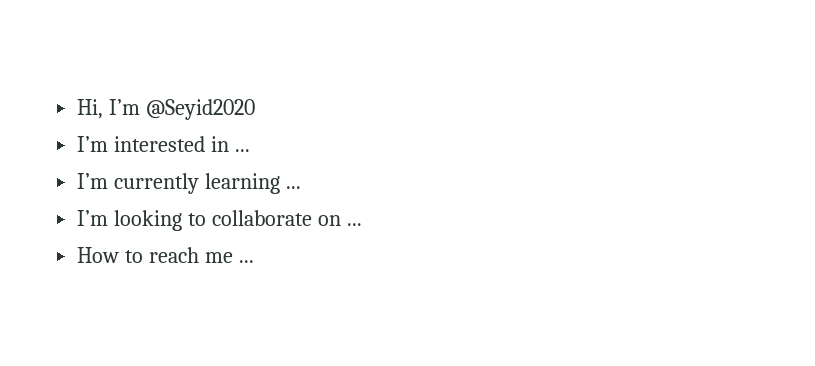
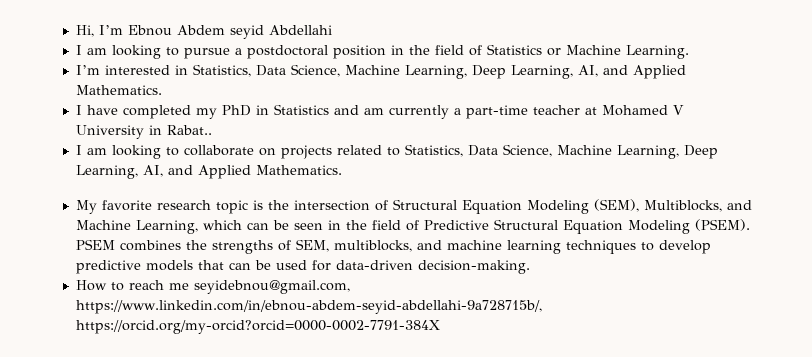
[146,99,256,120] [77,136,251,152] [77,173,302,194] [77,210,362,231] @Seyid2020 // I’m interested in ... // I’m currently learning ... // I’m looking to collaborate on ... -> [127,25,332,39] [75,44,689,59] [75,64,686,79] [75,85,162,95] [75,104,684,119] [75,125,212,139] [75,144,718,159] [75,165,342,179] [75,199,752,214] [75,219,750,234] [75,239,711,254] [75,260,530,274] Ebnou Abdem seyid Abdellahi // I am looking to pursue a postdoctoral position in the field of Statistics or Machine Learning. // I’m interested in Statistics, Data Science, Machine Learning, Deep Learning, AI, and Applied Mathematics. // I have completed my PhD in Statistics and am currently a part-time teacher at Mohamed V University in Rabat.. // I am looking to collaborate on projects related to Statistics, Data Science, Machine Learning, Deep Learning, AI, and Applied Mathematics. // My favorite research topic is the intersection of Structural Equation Modeling (SEM), Multiblocks, and Machine Learning, which can be seen in the field of Predictive Structural Equation Modeling (PSEM). PSEM combines the strengths of SEM, multiblocks, and machine learning techniques to develop predictive models that can be used for data-driven decision-making.
[238,260,254,263] ... -> [193,280,350,294] [75,300,542,314] [75,320,440,334] seyidebnou@gmail.com, https://www.linkedin.com/in/ebnou-abdem-seyid-abdellahi-9a728715b/, https://orcid.org/my-orcid?orcid=0000-0002-7791-384X

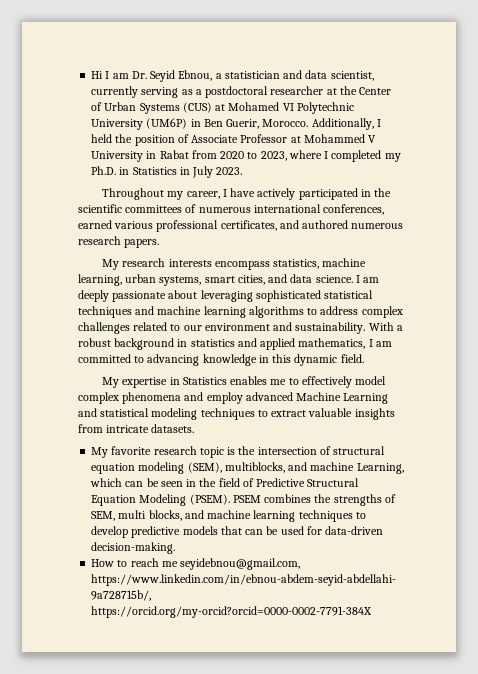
[75,25,332,39] [75,44,689,59] [75,64,686,79] [75,85,162,95] [75,104,684,119] [75,125,212,139] [75,144,718,159] [75,165,342,179] Hi, I’m Ebnou Abdem seyid Abdellahi // I am looking to pursue a postdoctoral position in the field of Statistics or Machine Learning. // I’m interested in Statistics, Data Science, Machine Learning, Deep Learning, AI, and Applied Mathematics. // I have completed my PhD in Statistics and am currently a part-time teacher at Mohamed V University in Rabat.. // I am looking to collaborate on projects related to Statistics, Data Science, Machine Learning, Deep Learning, AI, and Applied Mathematics. -> [91,70,374,82] [91,86,392,98] [91,102,354,114] [91,118,381,130] [91,134,377,146] [91,150,401,162] [91,166,243,178] [102,188,392,200] [78,204,385,215] [78,220,404,232] [78,236,160,248] [102,258,367,270] [78,274,380,286] [78,290,374,302] [78,306,403,318] [78,322,403,334] [78,338,392,350] [78,354,364,366] [102,376,387,388] [78,392,389,404] [78,408,395,420] [78,424,195,433] Hi I am Dr. Seyid Ebnou, a statistician and data scientist, currently serving as a postdoctoral researcher at the Center of Urban Systems (CUS) at Mohamed VI Polytechnic University (UM6P) in Ben Guerir, Morocco. Additionally, I held the position of Associate Professor at Mohammed V University in Rabat from 2020 to 2023, where I completed my Ph.D. in Statistics in July 2023. // Throughout my career, I have actively participated in the scientific committees of numerous international conferences, earned various professional certificates, and authored numerous research papers. // My research interests encompass statistics, machine learning, urban systems, smart cities, and data science. I am deeply passionate about leveraging sophisticated statistical techniques and machine learning algorithms to address complex challenges related to our environment and sustainability. With a robust background in statistics and applied mathematics, I am committed to advancing knowledge in this dynamic field. // My expertise in Statistics enables me to effectively model complex phenomena and employ advanced Machine Learning and statistical modeling techniques to extract valuable insights from intricate datasets.
[392,199,752,214] [75,220,131,230] Structural Equation Modeling (SEM), Multiblocks, and Machine -> [333,446,386,455] [91,462,355,474] structural equation modeling (SEM), multiblocks, and machine
[333,240,412,252] multiblocks, -> [118,510,182,521] multi blocks,

